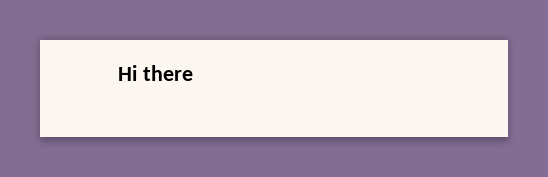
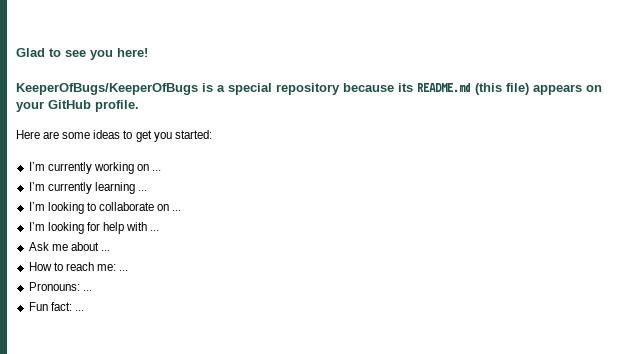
[118,65,193,81] Hi there -> [16,48,148,60] [16,83,602,95] [16,100,139,112] [16,130,212,142] [28,162,162,174] [28,182,147,194] [28,202,182,214] [28,222,160,234] [28,242,110,251] [28,262,129,271] [28,282,92,291] [28,302,84,311] Glad to see you here! // KeeperOfBugs/KeeperOfBugs is a special repository because its README.md (this file) appears on your GitHub profile. // Here are some ideas to get you started: // I’m currently working on ... // I’m currently learning ... // I’m looking to collaborate on ... // I’m looking for help with ... // Ask me about ... // How to reach me: ... // Pronouns: ... // Fun fact: ...

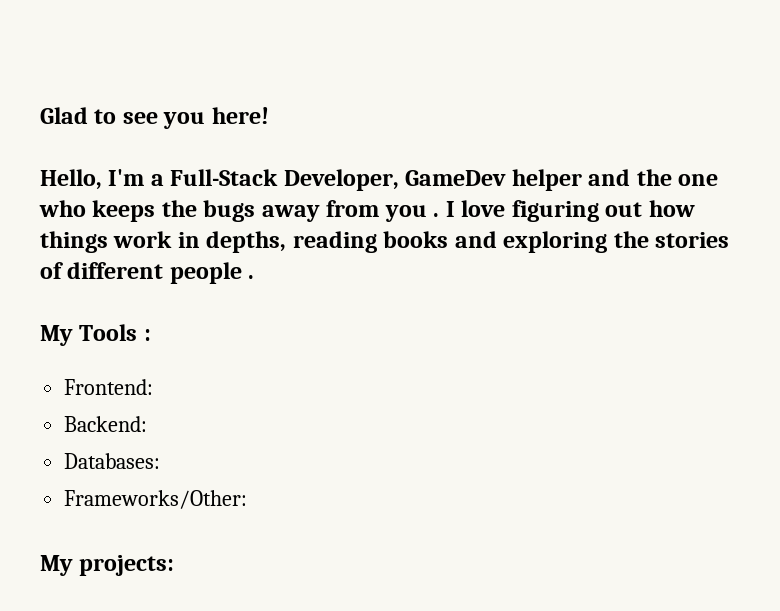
[16,83,602,95] [16,100,139,112] [16,130,212,142] [28,162,162,174] [28,182,147,194] [28,202,182,214] [28,222,160,234] [28,242,110,251] [28,262,129,271] [28,282,92,291] [28,302,84,311] KeeperOfBugs/KeeperOfBugs is a special repository because its README.md (this file) appears on your GitHub profile. // Here are some ideas to get you started: // I’m currently working on ... // I’m currently learning ... // I’m looking to collaborate on ... // I’m looking for help with ... // Ask me about ... // How to reach me: ... // Pronouns: ... // Fun fact: ... -> [40,169,719,191] [39,200,695,222] [40,231,730,253] [40,262,255,284] [40,324,151,346] [64,379,154,395] [64,416,148,432] [64,453,161,469] [64,490,248,509] [40,555,175,576] Hello, I'm a Full-Stack Developer, GameDev helper and the one who keeps the bugs away from you . I love figuring out how things work in depths, reading books and exploring the stories of different people . // My Tools : // Frontend: // Backend: // Databases: // Frameworks/Other: // My projects:

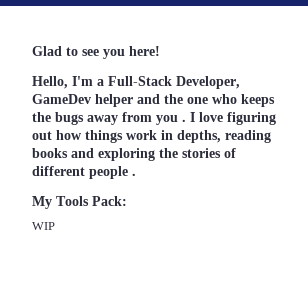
[143,329,151,341] [64,379,154,395] [64,416,148,432] [64,453,161,469] [64,490,248,509] [40,555,175,576] : // Frontend: // Backend: // Databases: // Frameworks/Other: // My projects: -> [92,196,127,206] [32,222,55,230] Pack: // WIP

